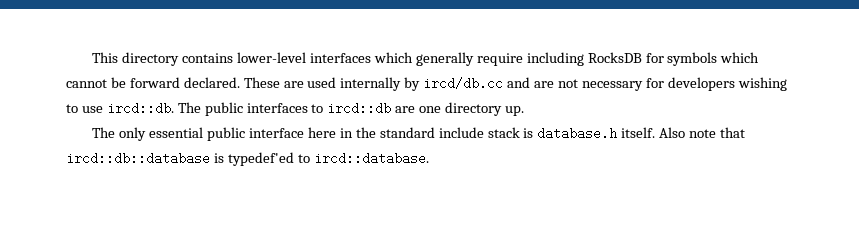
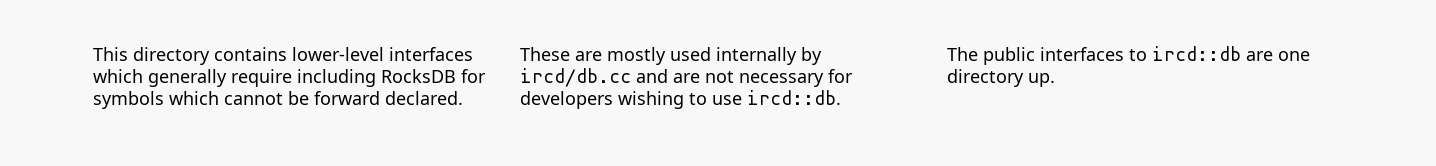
(304, 84) none -> [607,47,666,65] mostly
(174, 108) none -> (841, 97) //
[92,127,746,141] [66,152,429,166] // The only essential public interface here in the standard include stack is database.h itself. Also note that ircd::db::database is typedef'ed to ircd::database. -> (1055, 80) none

